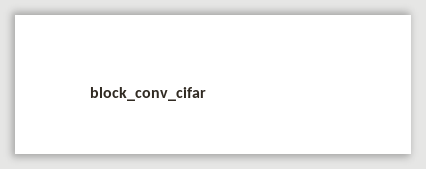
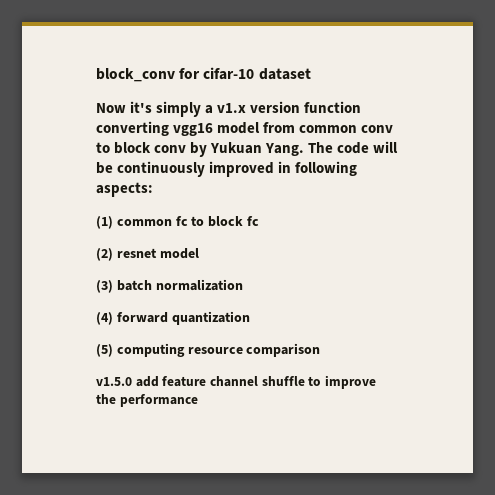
[90,87,206,101] block_conv_cifar -> [96,67,311,82] [96,101,362,117] [96,121,394,136] [96,141,399,157] [96,161,358,177] [96,182,153,197] [96,216,259,229] [96,248,199,261] [96,279,243,293] [96,311,250,325] [96,343,321,357] [96,375,376,389] [96,394,198,407] block_conv for cifar-10 dataset // Now it's simply a v1.x version function converting vgg16 model from common conv to block conv by Yukuan Yang. The code will be continuously improved in following aspects: // (1) common fc to block fc // (2) resnet model // (3) batch normalization // (4) forward quantization // (5) computing resource comparison // v1.5.0 add feature channel shuffle to improve the performance

